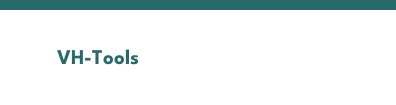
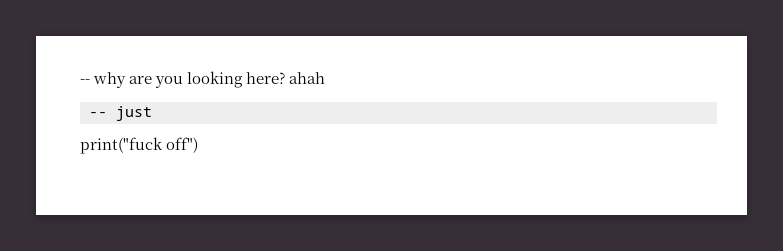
[57,49,139,65] VH-Tools -> [80,71,326,88] [89,106,152,121] [80,137,199,154] -- why are you looking here? ahah // -- just // print("fuck off")

